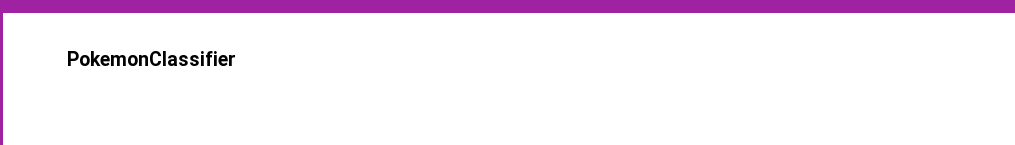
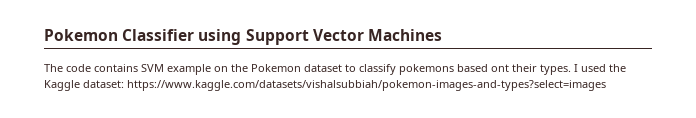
[67,51,236,66] PokemonClassifier -> [44,29,442,45] [44,64,626,75] [44,80,606,91] Pokemon Classifier using Support Vector Machines // The code contains SVM example on the Pokemon dataset to classify pokemons based ont their types. I used the Kaggle dataset: https://www.kaggle.com/datasets/vishalsubbiah/pokemon-images-and-types?select=images

